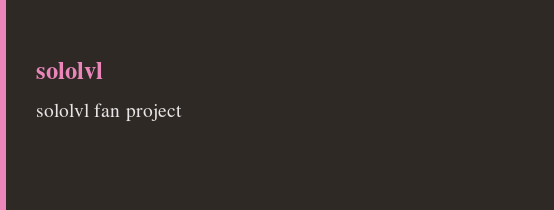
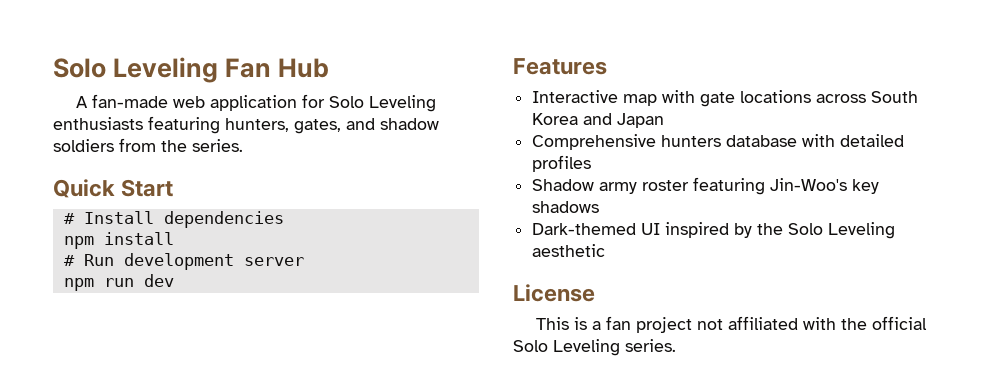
[36,62,103,79] [36,103,182,122] sololvl // sololvl fan project -> [53,57,330,83] [76,94,437,112] [53,116,439,134] [53,138,243,152] [53,179,174,198] [63,211,284,228] [63,232,174,249] [63,253,304,270] [63,274,174,291] [513,58,607,75] [532,90,919,107] [532,113,665,128] [532,134,905,150] [532,155,592,172] [532,177,880,195] [532,201,600,213] [532,222,896,239] [532,244,606,257] [513,284,595,302] [536,316,928,333] [513,339,676,356] Solo Leveling Fan Hub // A fan-made web application for Solo Leveling enthusiasts featuring hunters, gates, and shadow soldiers from the series. // Quick Start // # Install dependencies // npm install // # Run development server // npm run dev // Features // Interactive map with gate locations across South Korea and Japan // Comprehensive hunters database with detailed profiles // Shadow army roster featuring Jin-Woo's key shadows // Dark-themed UI inspired by the Solo Leveling aesthetic // License // This is a fan project not affiliated with the official Solo Leveling series.

